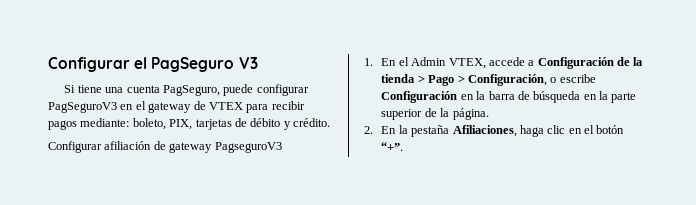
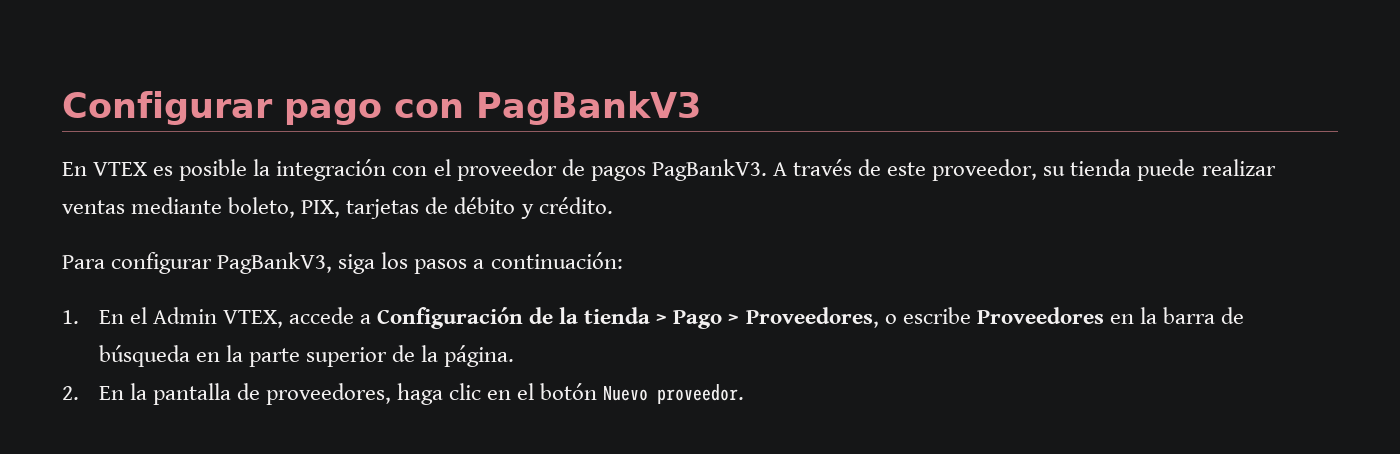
[48,57,258,72] [64,84,309,96] [48,101,305,113] [48,118,130,130] Configurar el PagSeguro V3 // Si tiene una cuenta PagSeguro, puede configurar PagSeguroV3 en el gateway de VTEX para recibir pagos mediante: -> [62,91,701,125] [62,159,1276,181] [62,197,223,214] Configurar pago con PagBankV3 // En VTEX es posible la integración con el proveedor de pagos PagBankV3. A través de este proveedor, su tienda puede realizar ventas mediante
[48,141,282,153] Configurar afiliación de gateway PagseguroV3 -> [62,252,623,274] Para configurar PagBankV3, siga los pasos a continuación:
[467,74,547,86] Configuración, -> [745,307,879,328] Proveedores,
[381,91,458,103] Configuración -> [976,307,1104,324] Proveedores
[411,125,517,137] pestaña Afiliaciones, -> [152,383,391,405] pantalla de proveedores,
[381,142,404,151] “+”. -> [603,384,745,404] Nuevo proveedor.

